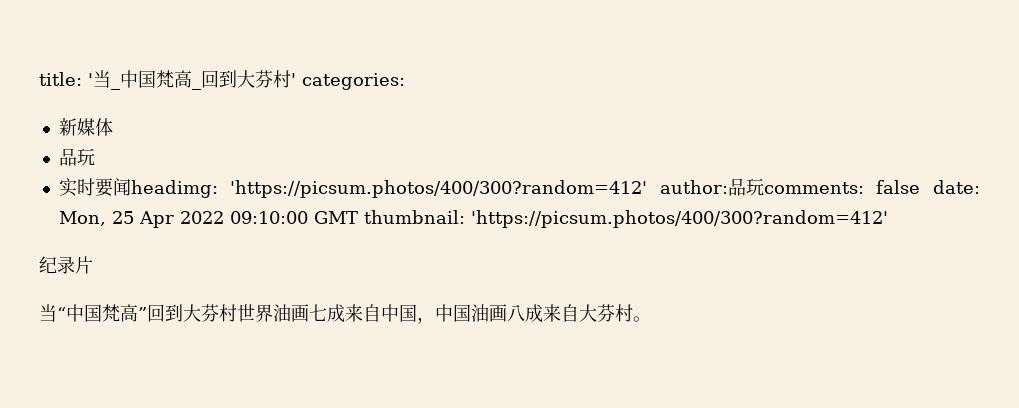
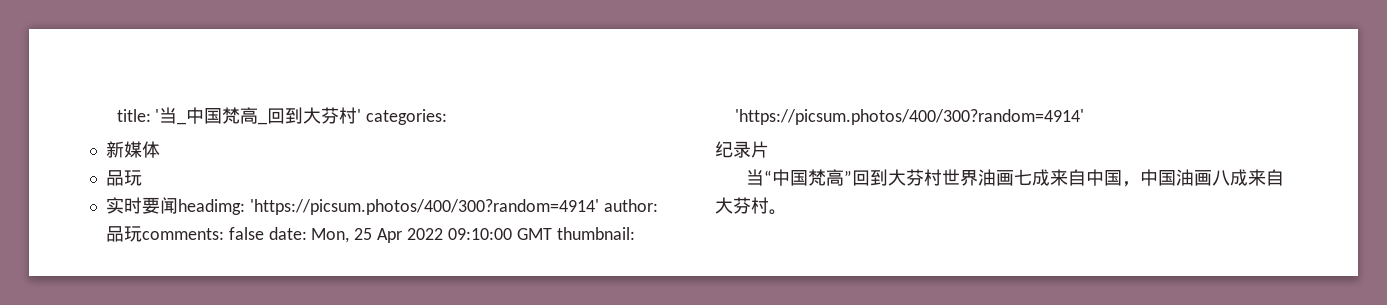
[230,180,648,198] 'https://picsum.photos/400/300?random=412' -> [249,199,599,215] 'https://picsum.photos/400/300?random=4914'
[470,210,888,228] 'https://picsum.photos/400/300?random=412' -> [734,109,1084,125] 'https://picsum.photos/400/300?random=4914'

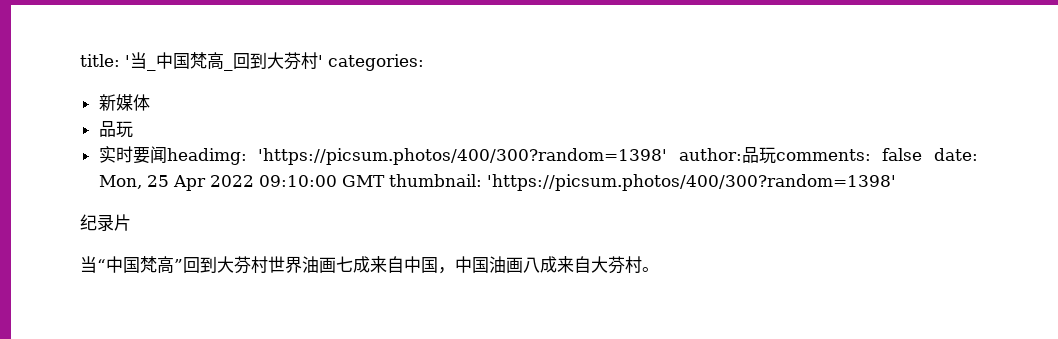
[249,199,599,215] 'https://picsum.photos/400/300?random=4914' -> [258,148,668,165] 'https://picsum.photos/400/300?random=1398'
[734,109,1084,125] 'https://picsum.photos/400/300?random=4914' -> [486,174,896,191] 'https://picsum.photos/400/300?random=1398'

